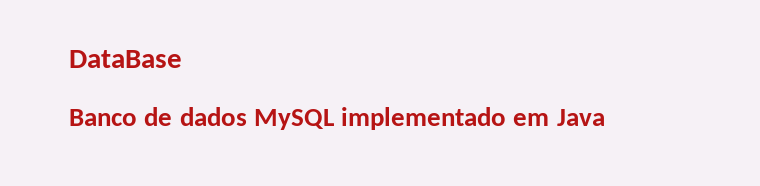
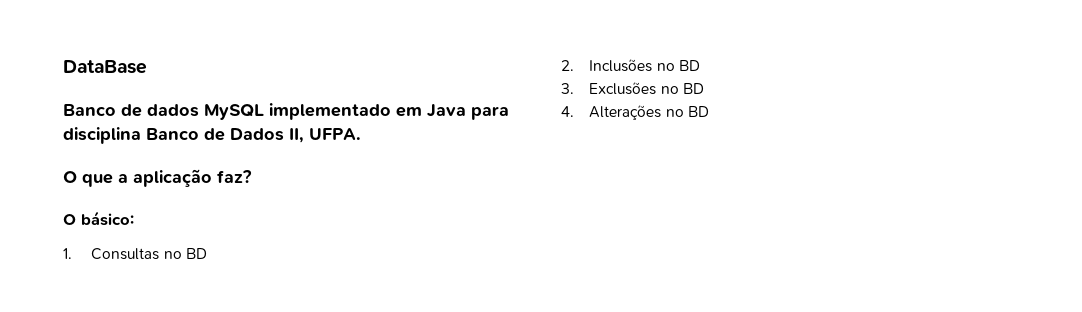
(605, 117) none -> [471,106,509,120] [63,127,361,144] [63,169,252,187] [63,211,134,226] [63,248,207,260] [561,59,700,72] [561,82,704,95] [561,105,709,120] para disciplina Banco de Dados II, UFPA. // O que a aplicação faz? // O básico: // 1. Consultas no BD // 2. Inclusões no BD // 3. Exclusões no BD // 4. Alterações no BD

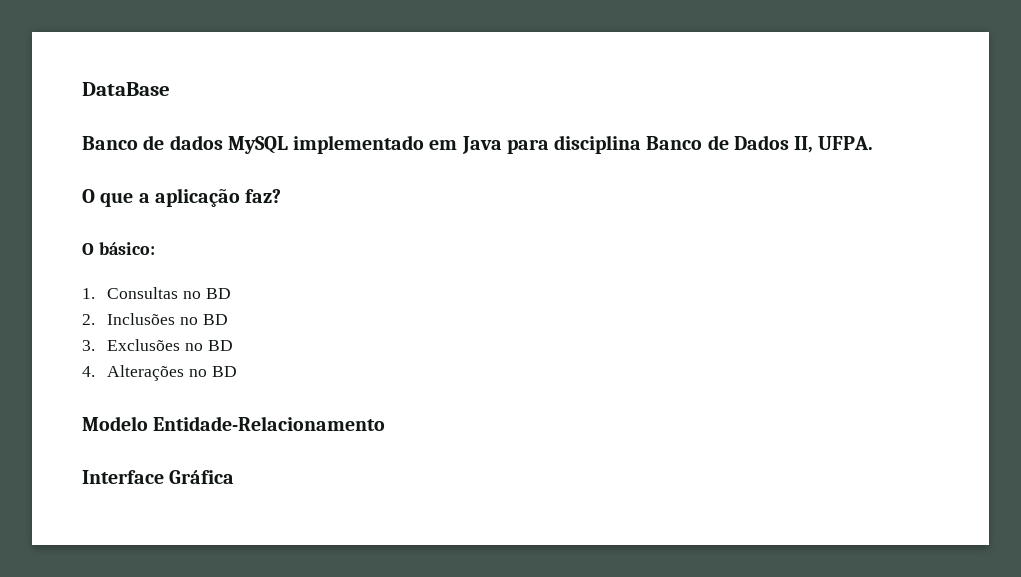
(709, 111) none -> [82,416,386,431] [82,470,235,484] // Modelo Entidade-Relacionamento // Interface Gráfica

